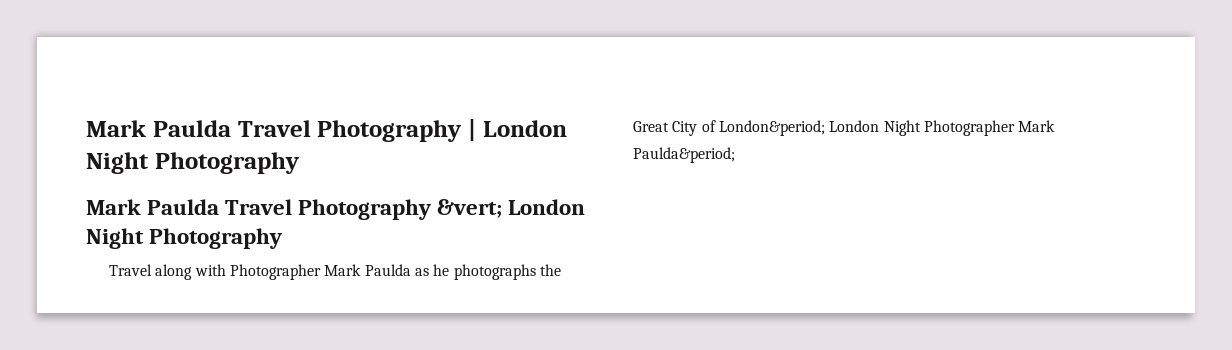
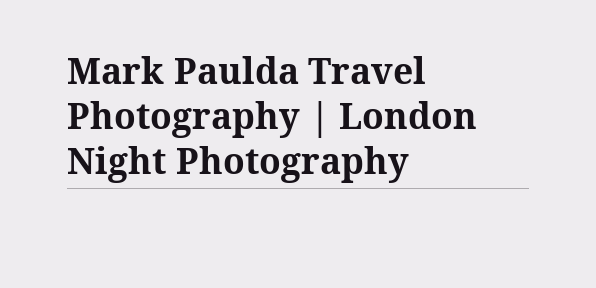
[86,199,586,220] [86,228,283,249] [109,264,561,280] [633,120,1056,136] [633,147,735,163] // Mark Paulda Travel Photography &vert; London Night Photography // Travel along with Photographer Mark Paulda as he photographs the Great City of London&period; London Night Photographer Mark Paulda&period; -> (409, 164) none

